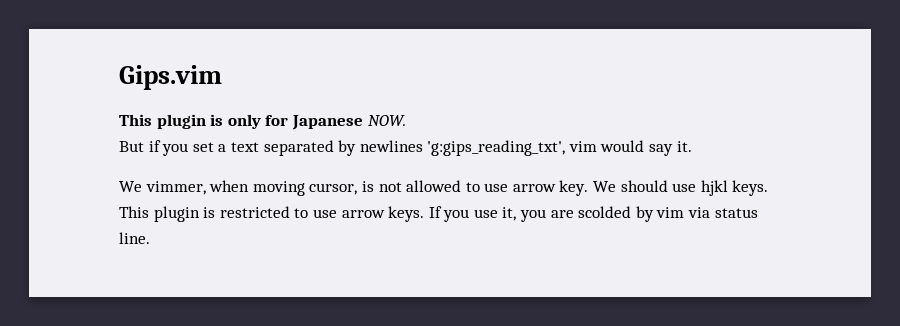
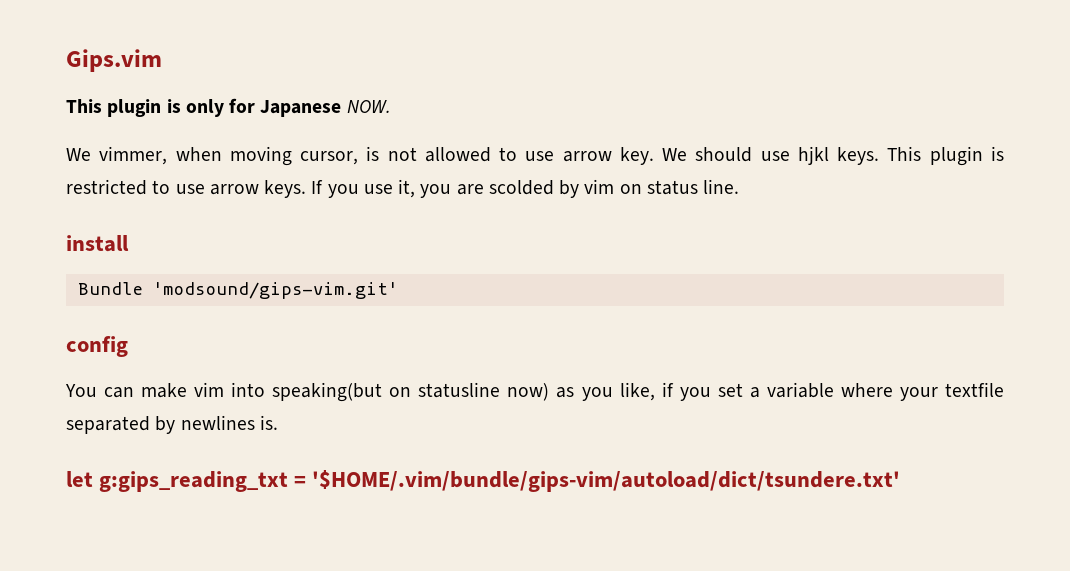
[119,140,692,156] // But if you set a text separated by newlines 'g:gips_reading_txt', vim would say it. -> (391, 106) none
[688,207,711,218] via -> [619,184,642,194] on
(150, 238) none -> [66,235,129,252] [77,282,398,299] [66,336,128,357] [65,382,1005,402] [66,415,278,434] [66,470,901,492] // install // Bundle 'modsound/gips-vim.git' // config // You can make vim into speaking(but on statusline now) as you like, if you set a variable where your textfile separated by newlines is. // let g:gips_reading_txt = '$HOME/.vim/bundle/gips-vim/autoload/dict/tsundere.txt'

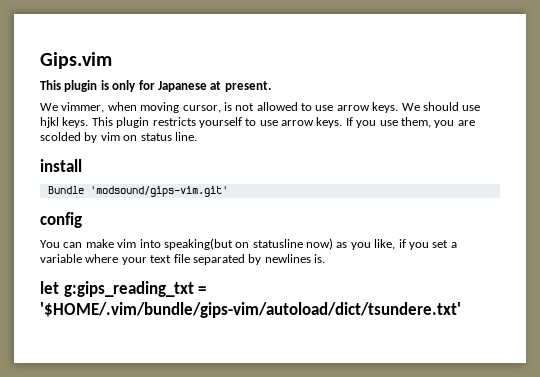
[346,100,391,113] NOW. -> [210,81,271,92] at present.
[619,147,654,165] key. -> [372,102,399,113] keys.
[991,146,1005,161] [66,179,147,195] is restricted -> [152,117,242,128] restricts yourself
[398,179,416,198] it, -> [400,117,431,128] them,
[945,382,1005,397] textfile -> [150,254,190,263] text file

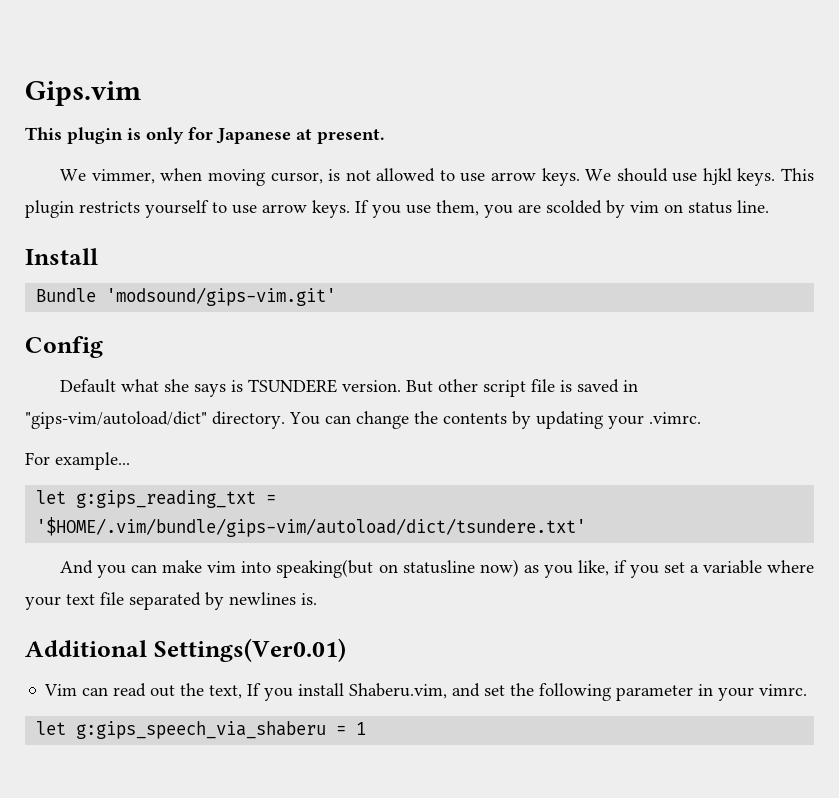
[40,159,82,172] install -> [25,248,98,265] Install
[40,212,82,228] [40,240,60,248] config // You -> [25,336,103,358] [60,379,639,397] [25,411,701,429] [25,452,130,470] [36,490,277,508] [36,517,587,537] [60,560,127,578] Config // Default what she says is TSUNDERE version. But other script file is saved in "gips-vim/autoload/dict" directory. You can change the contents by updating your .vimrc. // For example... // let g:gips_reading_txt = '$HOME/.vim/bundle/gips-vim/autoload/dict/tsundere.txt' // And you
[40,281,207,297] [40,302,461,318] let g:gips_reading_txt = '$HOME/.vim/bundle/gips-vim/autoload/dict/tsundere.txt' -> [25,638,346,662] [44,683,808,701] [36,721,367,739] Additional Settings(Ver0.01) // Vim can read out the text, If you install Shaberu.vim, and set the following parameter in your vimrc. // let g:gips_speech_via_shaberu = 1

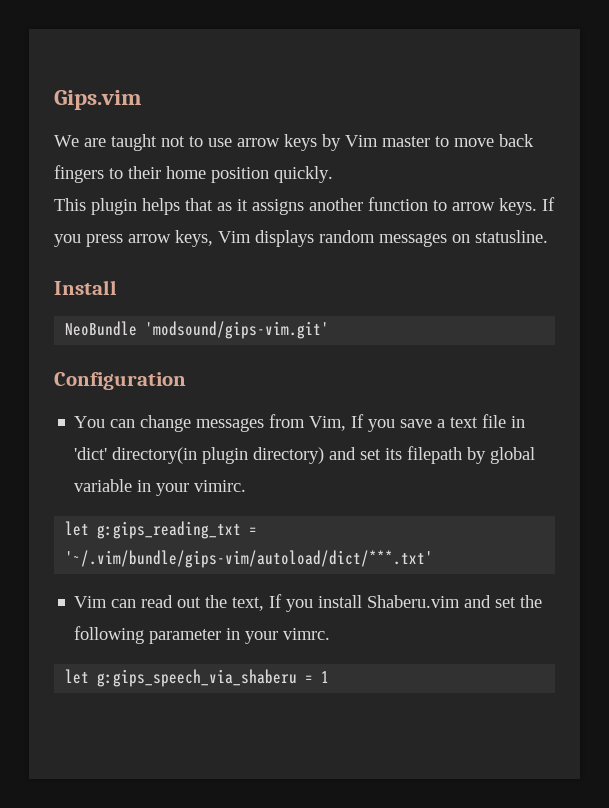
[25,127,385,144] [60,168,814,186] [25,200,769,218] This plugin is only for Japanese at present. // We vimmer, when moving cursor, is not allowed to use arrow keys. We should use hjkl keys. This plugin restricts yourself to use arrow keys. If you use them, you are scolded by vim on status line. -> [54,134,534,151] [54,165,333,183] [54,197,555,215] [54,230,548,247] We are taught not to use arrow keys by Vim master to move back fingers to their home position quickly. // This plugin helps that as it assigns another function to arrow keys. If you press arrow keys, Vim displays random messages on statusline.
[36,288,97,302] Bundle -> [65,321,138,336] NeoBundle
[25,336,103,358] [60,379,639,397] [25,411,701,429] [25,452,130,470] [36,490,277,508] [36,517,587,537] [60,559,814,578] [25,592,317,610] [25,638,346,662] Config // Default what she says is TSUNDERE version. But other script file is saved in "gips-vim/autoload/dict" directory. You can change the contents by updating your .vimrc. // For example... // let g:gips_reading_txt = '$HOME/.vim/bundle/gips-vim/autoload/dict/tsundere.txt' // And you can make vim into speaking(but on statusline now) as you like, if you set a variable where your text file separated by newlines is. // Additional Settings(Ver0.01) -> [54,372,186,390] [74,414,526,432] [74,446,536,464] [74,479,247,496] [65,521,258,539] [65,550,434,568] Configuration // You can change messages from Vim, If you save a text file in 'dict' directory(in plugin directory) and set its filepath by global variable in your vimirc. // let g:gips_reading_txt = '~/.vim/bundle/gips-vim/autoload/dict/***.txt'
[349,683,448,699] Shaberu.vim, -> [367,595,461,608] Shaberu.vim

